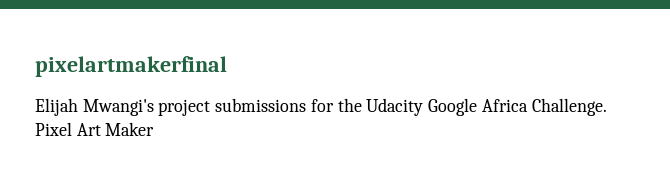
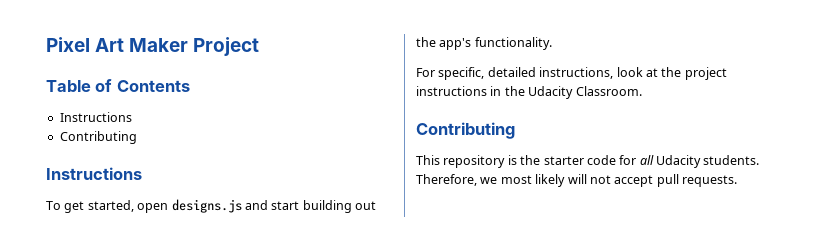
[35,56,227,77] [35,98,607,116] [35,122,155,136] pixelartmakerfinal // Elijah Mwangi's project submissions for the Udacity Google Africa Challenge. Pixel Art Maker -> [46,37,260,56] [46,79,190,92] [59,112,132,122] [59,131,137,144] [46,167,142,180] [46,199,376,213] [416,37,552,50] [416,67,727,80] [416,86,642,99] [416,122,515,139] [416,155,760,168] [416,174,737,187] Pixel Art Maker Project // Table of Contents // Instructions // Contributing // Instructions // To get started, open designs.js and start building out the app's functionality. // For specific, detailed instructions, look at the project instructions in the Udacity Classroom. // Contributing // This repository is the starter code for all Udacity students. Therefore, we most likely will not accept pull requests.

